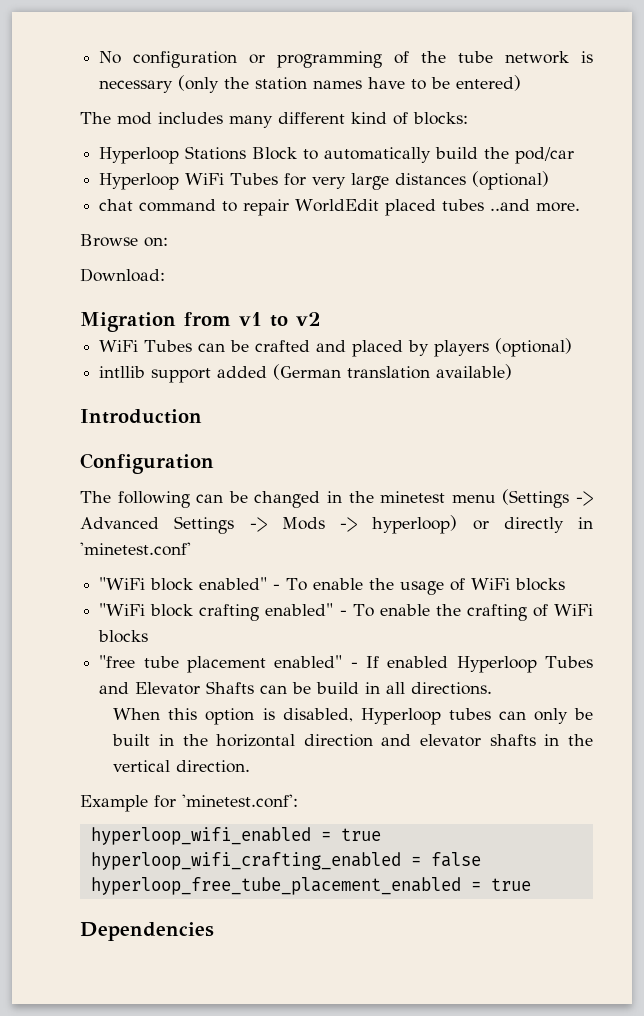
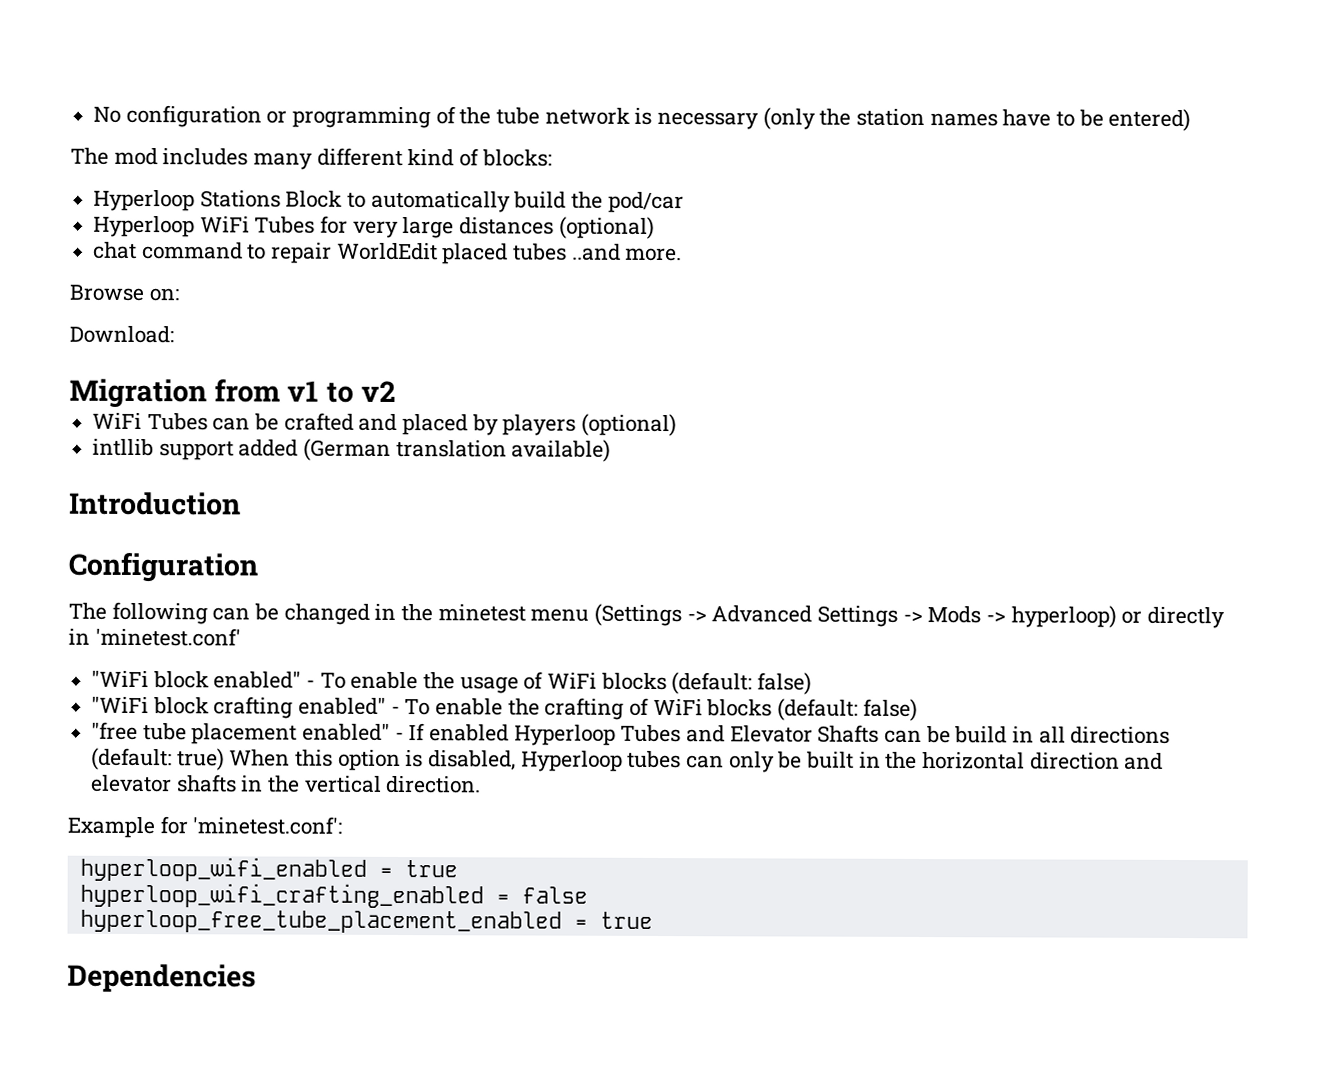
(566, 584) none -> [671,672,813,695] (default: false)
(149, 636) none -> [777,698,918,721] (default: false)
[411,682,493,695] directions. // -> [1070,726,1171,744] [91,747,225,771] directions (default: true)

